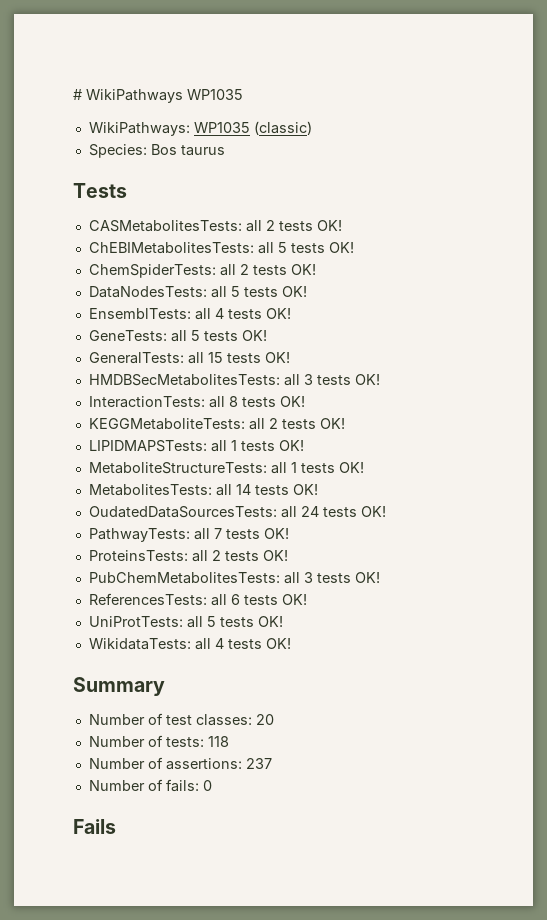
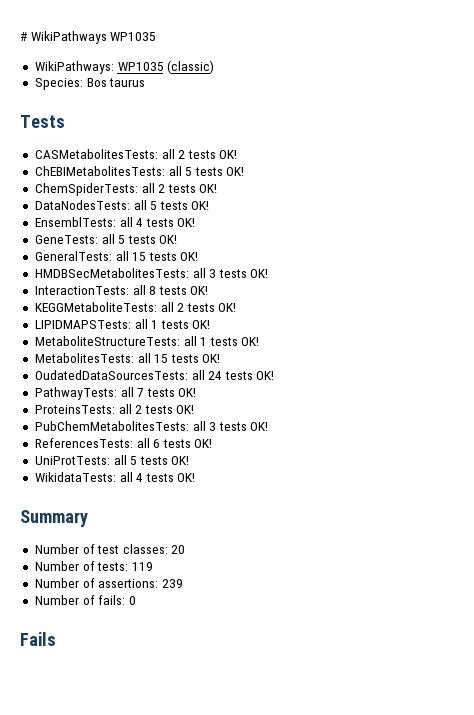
[235,484,251,495] 14 -> [154,354,169,363] 15
[207,736,229,747] 118 -> [131,562,153,571] 119
[245,758,272,769] 237 -> [161,579,183,588] 239

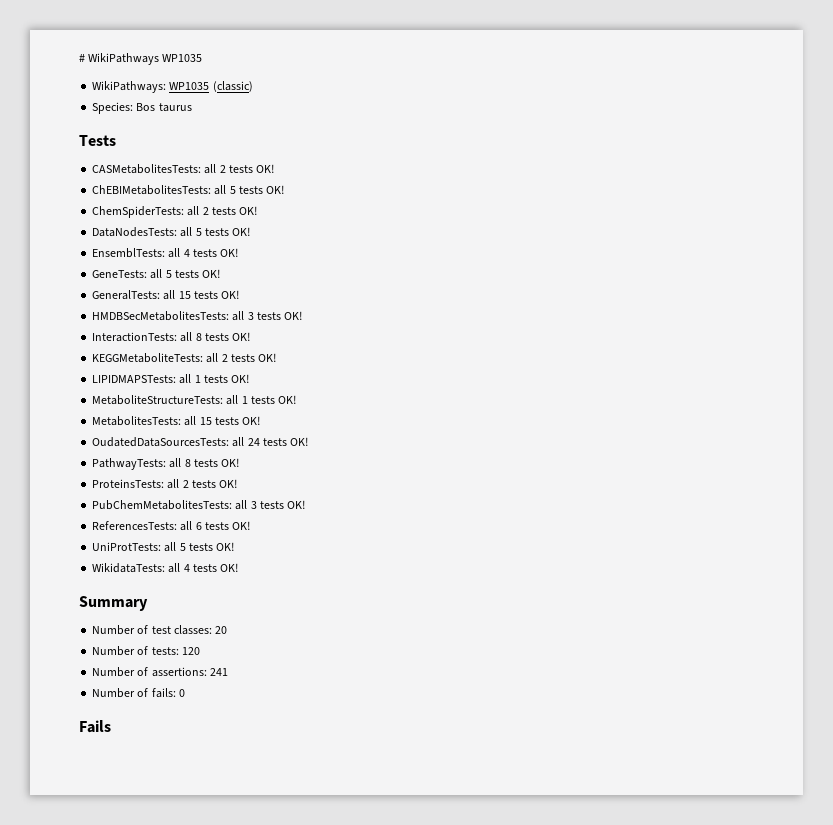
[137,388,145,397] 7 -> [184,459,191,467] 8
[131,562,153,571] 119 -> [181,647,200,655] 120
[161,579,183,588] 239 -> [209,668,228,676] 241

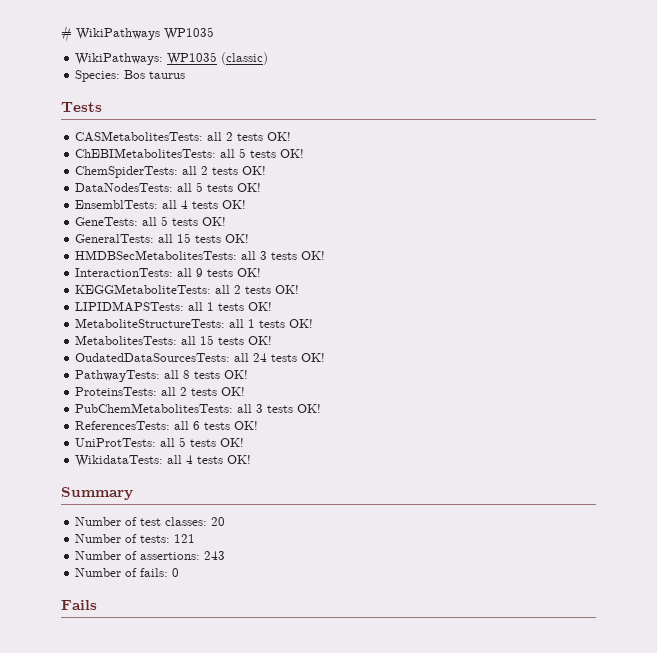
[195,333,202,341] 8 -> [196,268,204,277] 9
[181,647,200,655] 120 -> [174,534,196,543] 121
[209,668,228,676] 241 -> [204,551,226,560] 243

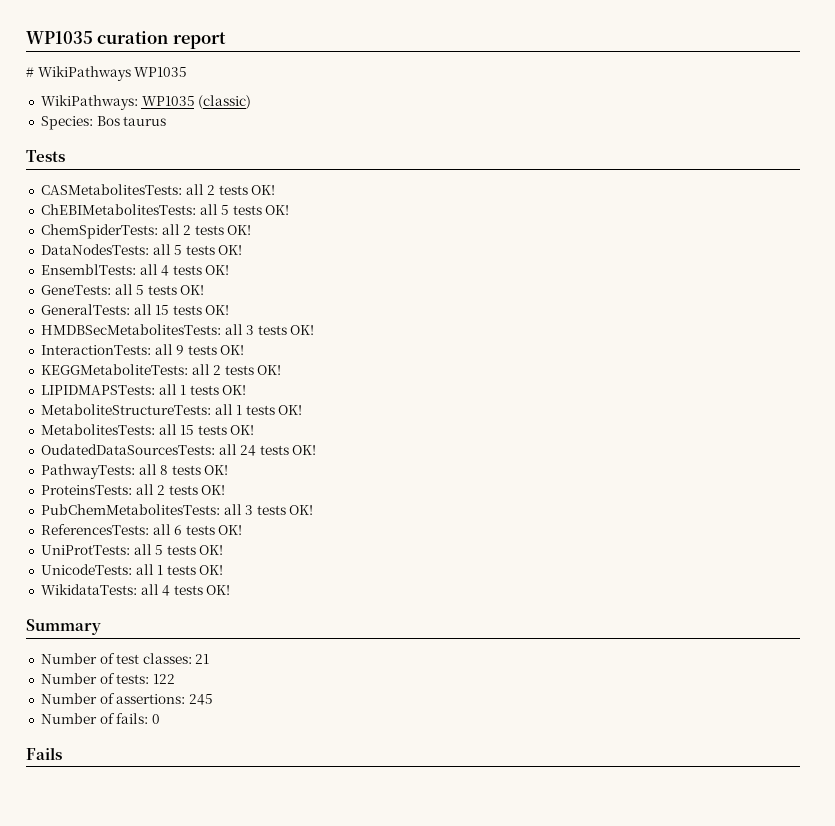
(61, 33) none -> [26,31,226,49] WP1035 curation report //
(245, 442) none -> [40,564,224,575] // UnicodeTests: all 1 tests OK!
[211,517,226,526] 20 -> [195,654,210,664] 21
[174,534,196,543] 121 -> [152,674,175,684] 122
[204,551,226,560] 243 -> [188,694,213,705] 245

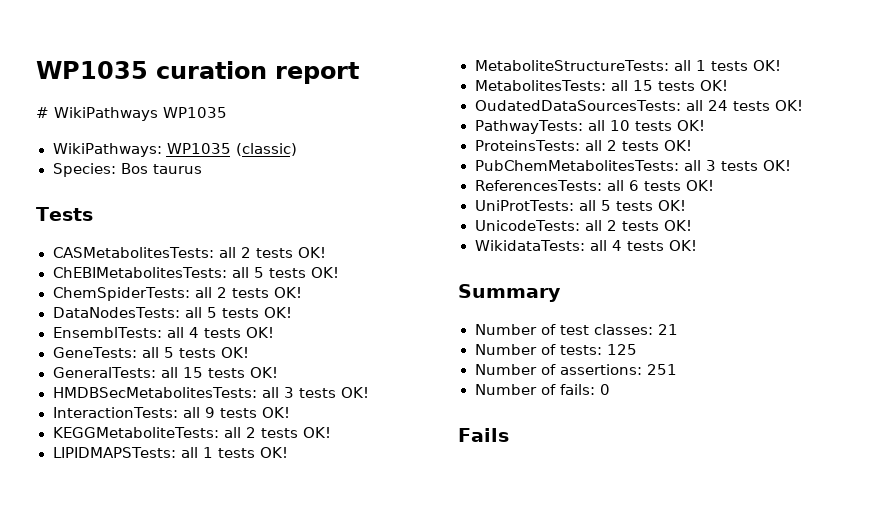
[160,465,169,475] 8 -> [610,120,631,131] 10
[157,565,164,575] 1 -> [607,220,618,231] 2
[152,674,175,684] 122 -> [606,344,637,355] 125
[188,694,213,705] 245 -> [646,364,677,375] 251

